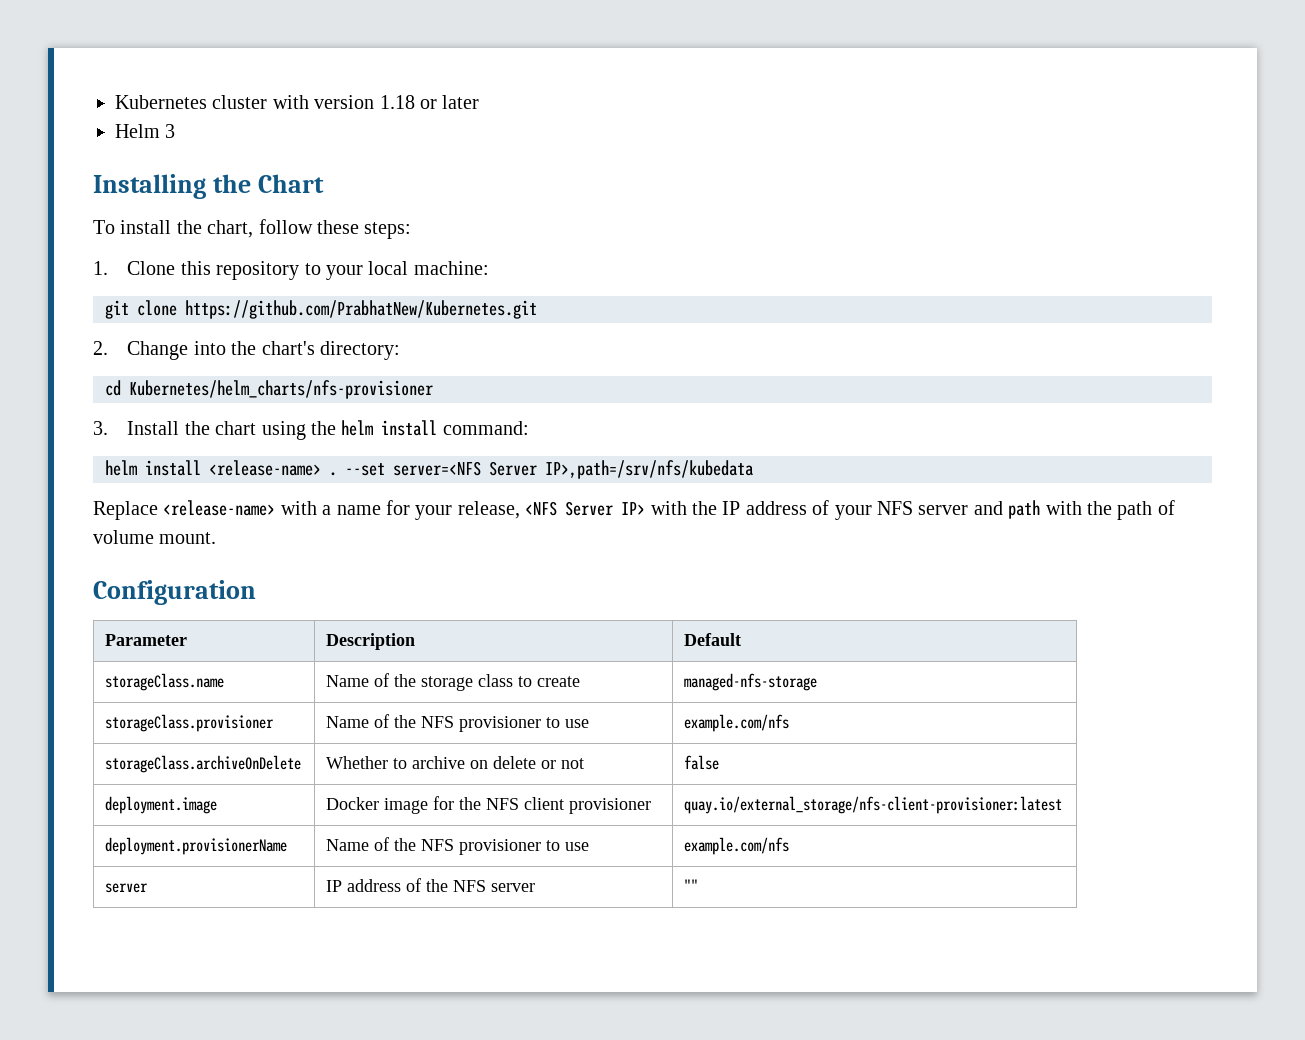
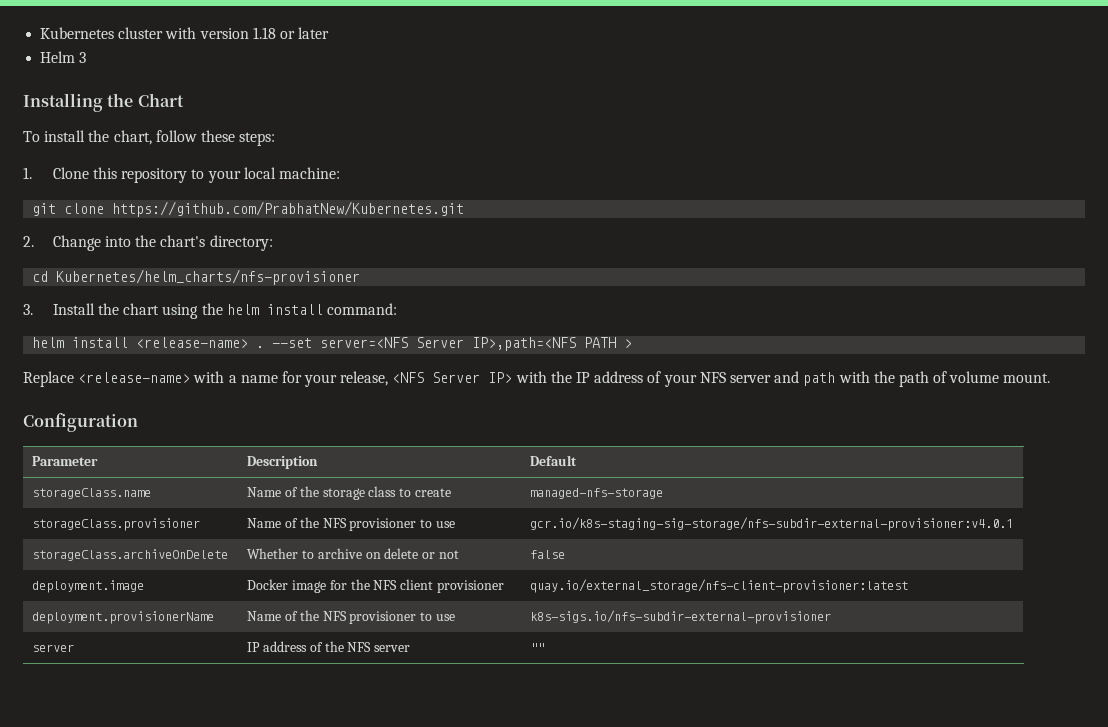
[545,460,753,479] IP>,path=/srv/nfs/kubedata -> [472,337,633,351] IP>,path=<NFS PATH >
[684,714,790,732] example.com/nfs -> [530,517,1014,531] gcr.io/k8s-staging-sig-storage/nfs-subdir-external-provisioner:v4.0.1
[684,837,790,855] example.com/nfs -> [530,610,832,624] k8s-sigs.io/nfs-subdir-external-provisioner

